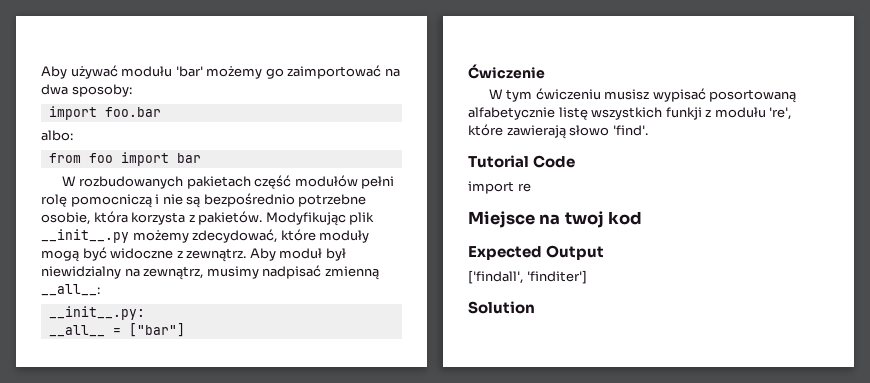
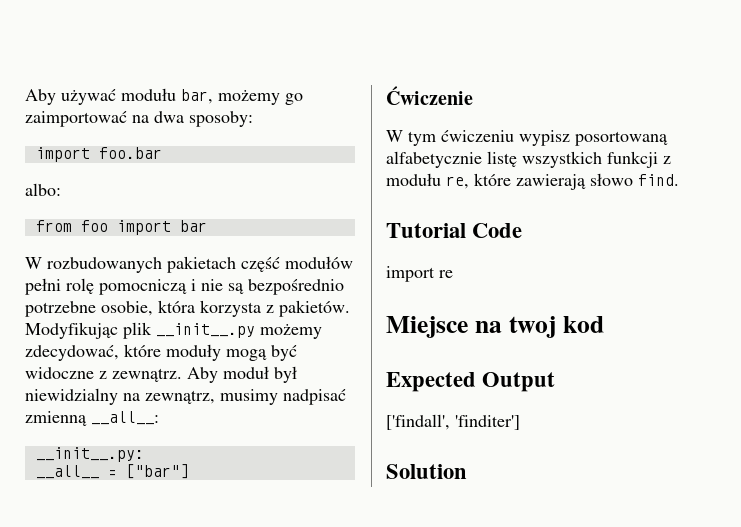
[175,66,203,77] 'bar' -> [181,89,213,104] bar,
[604,88,706,102] musisz wypisać -> [519,130,570,146] wypisz
[665,107,702,120] funkji -> [607,151,658,168] funkcji
[769,107,792,120] 're', -> [446,176,469,189] re,
[612,125,648,136] 'find'. -> [638,174,679,186] find.

